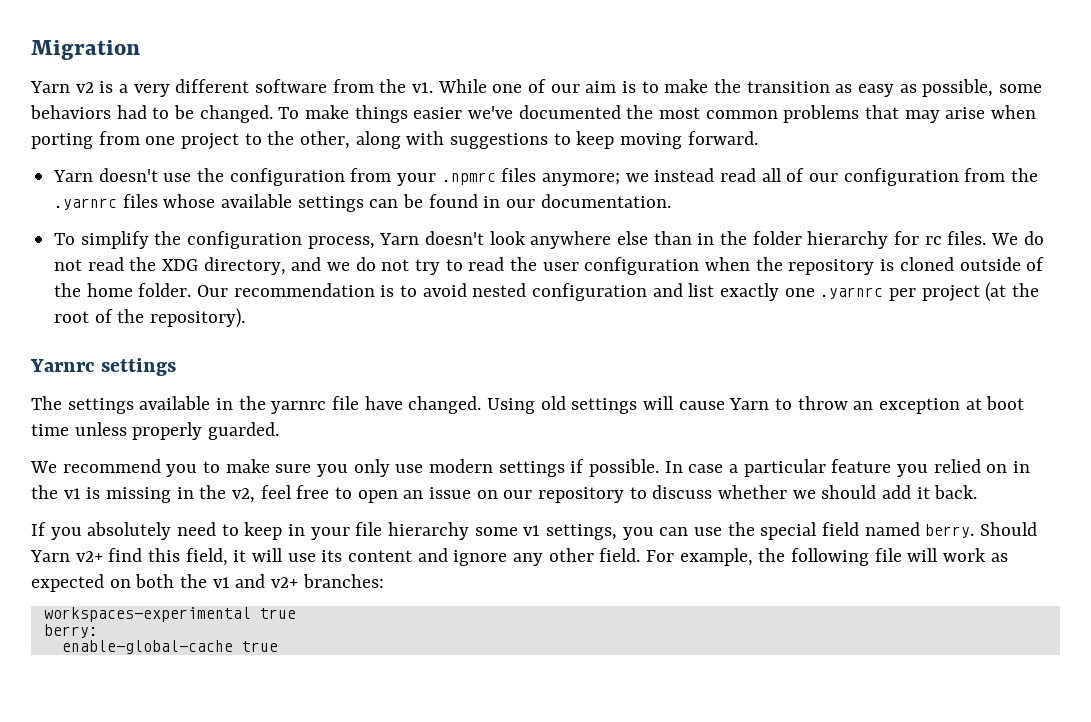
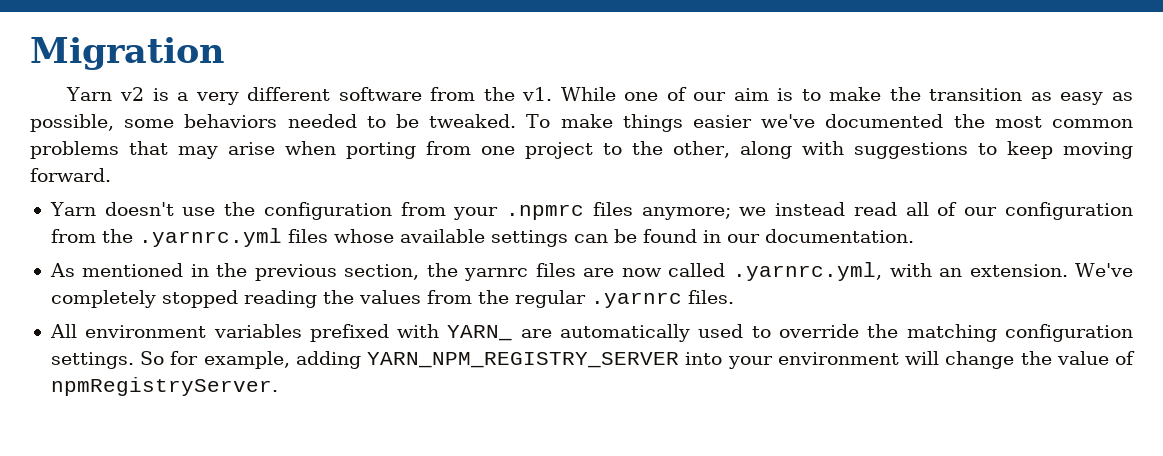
[116,105,147,119] had -> [287,114,357,128] needed
[199,105,273,123] changed. -> [429,114,517,128] tweaked.
[54,198,118,210] .yarnrc -> [138,228,282,247] .yarnrc.yml
[54,231,1044,249] [54,257,1045,275] [54,282,1040,302] [54,308,246,328] [30,358,177,376] [31,396,1025,414] [31,422,280,440] [30,459,1031,477] [31,485,978,503] [31,522,1038,540] [30,548,1008,566] [31,574,384,592] [43,607,296,622] [43,624,98,638] [61,640,278,654] To simplify the configuration process, Yarn doesn't look anywhere else than in the folder hierarchy for rc files. We do not read the XDG directory, and we do not try to read the user configuration when the repository is cloned outside of the home folder. Our recommendation is to avoid nested configuration and list exactly one .yarnrc per project (at the root of the repository). // Yarnrc settings // The settings available in the yarnrc file have changed. Using old settings will cause Yarn to throw an exception at boot time unless properly guarded. // We recommend you to make sure you only use modern settings if possible. In case a particular feature you relied on in the v1 is missing in the v2, feel free to open an issue on our repository to discuss whether we should add it back. // If you absolutely need to keep in your file hierarchy some v1 settings, you can use the special field named berry. Should Yarn v2+ find this field, it will use its content and ignore any other field. For example, the following file will work as expected on both the v1 and v2+ branches: // workspaces-experimental true // berry: // enable-global-cache true -> [49,262,1134,281] [50,290,734,308] [49,324,1133,342] [50,351,1135,369] [50,377,278,396] As mentioned in the previous section, the yarnrc files are now called .yarnrc.yml, with an extension. We've completely stopped reading the values from the regular .yarnrc files. // All environment variables prefixed with YARN_ are automatically used to override the matching configuration settings. So for example, adding YARN_NPM_REGISTRY_SERVER into your environment will change the value of npmRegistryServer.

